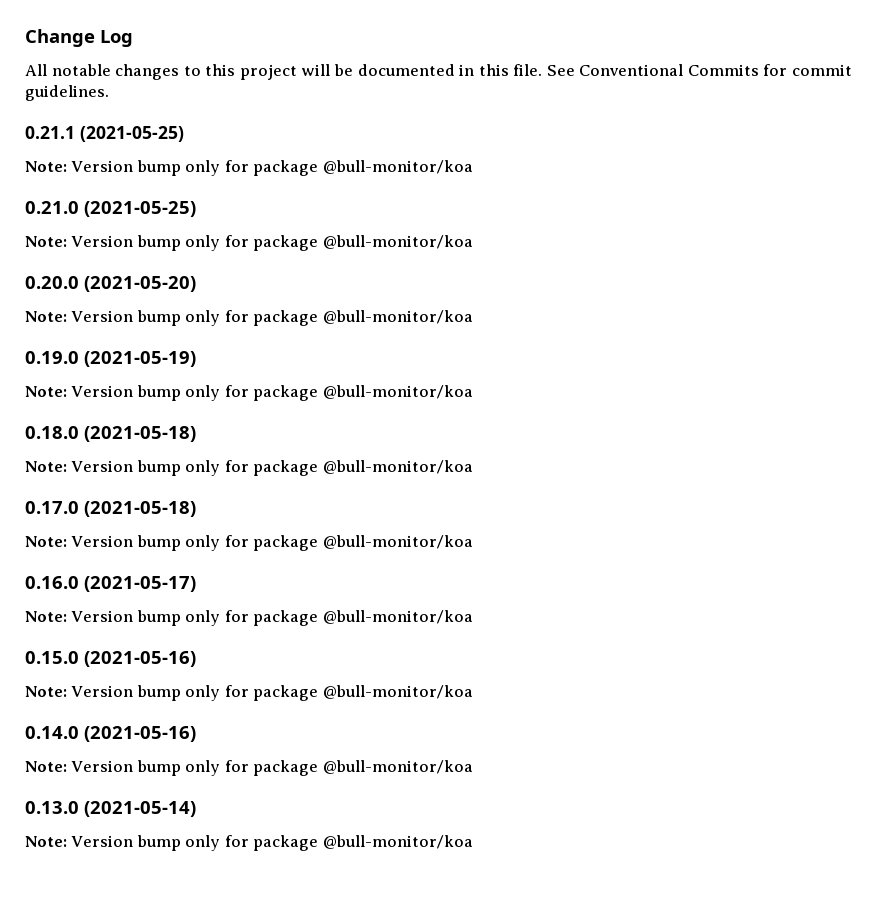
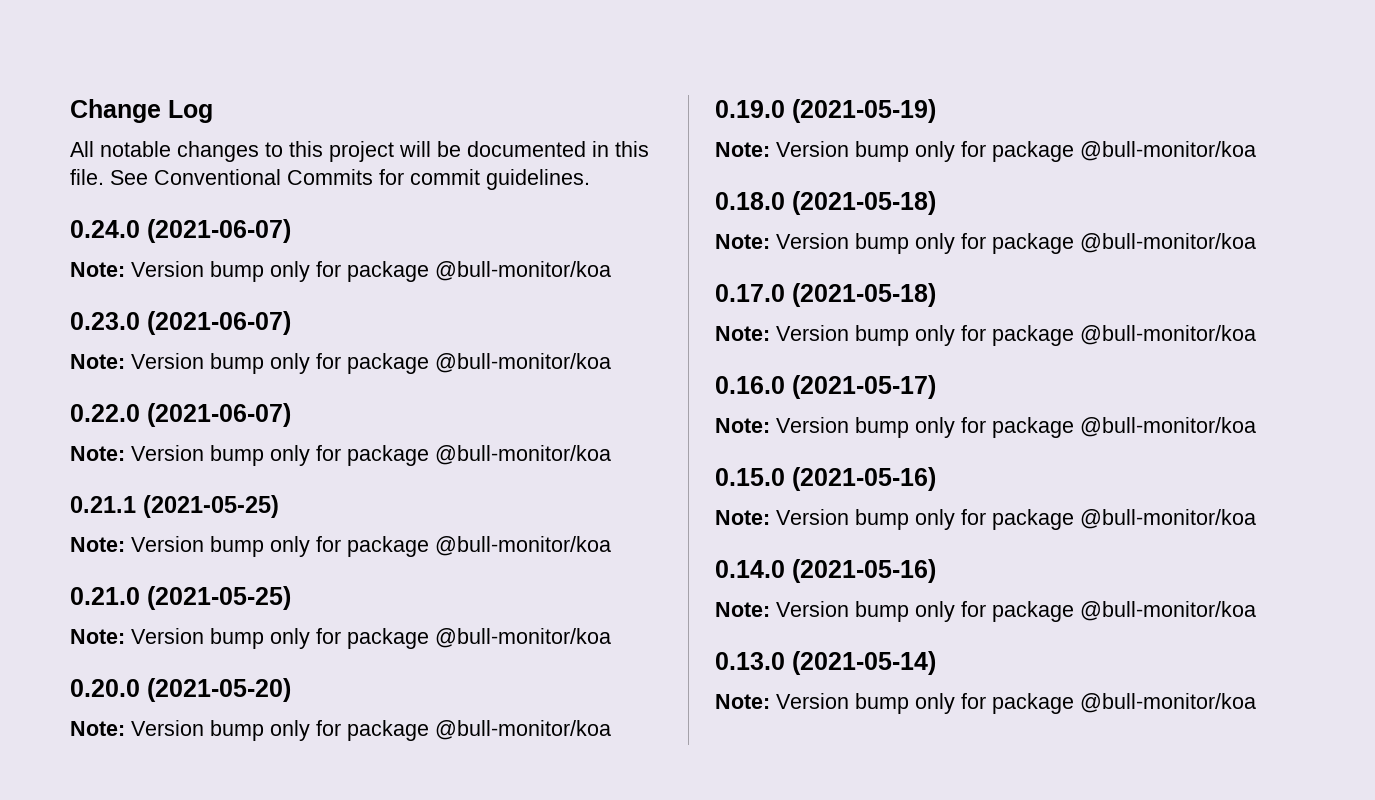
(109, 93) none -> [70,219,291,243] [70,261,611,282] [70,311,291,335] [70,353,611,374] [70,403,291,427] [70,445,611,466] // 0.24.0 (2021-06-07) // Note: Version bump only for package @bull-monitor/koa // 0.23.0 (2021-06-07) // Note: Version bump only for package @bull-monitor/koa // 0.22.0 (2021-06-07) // Note: Version bump only for package @bull-monitor/koa

